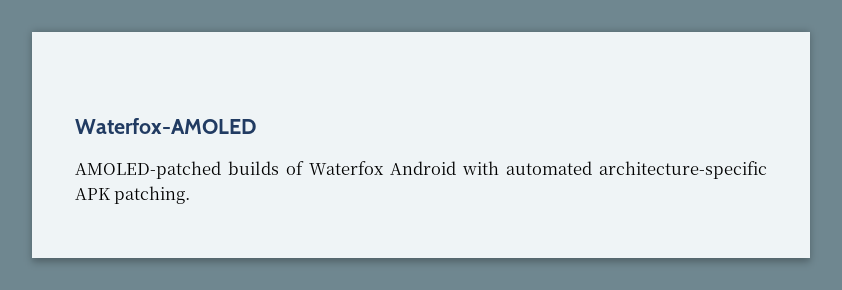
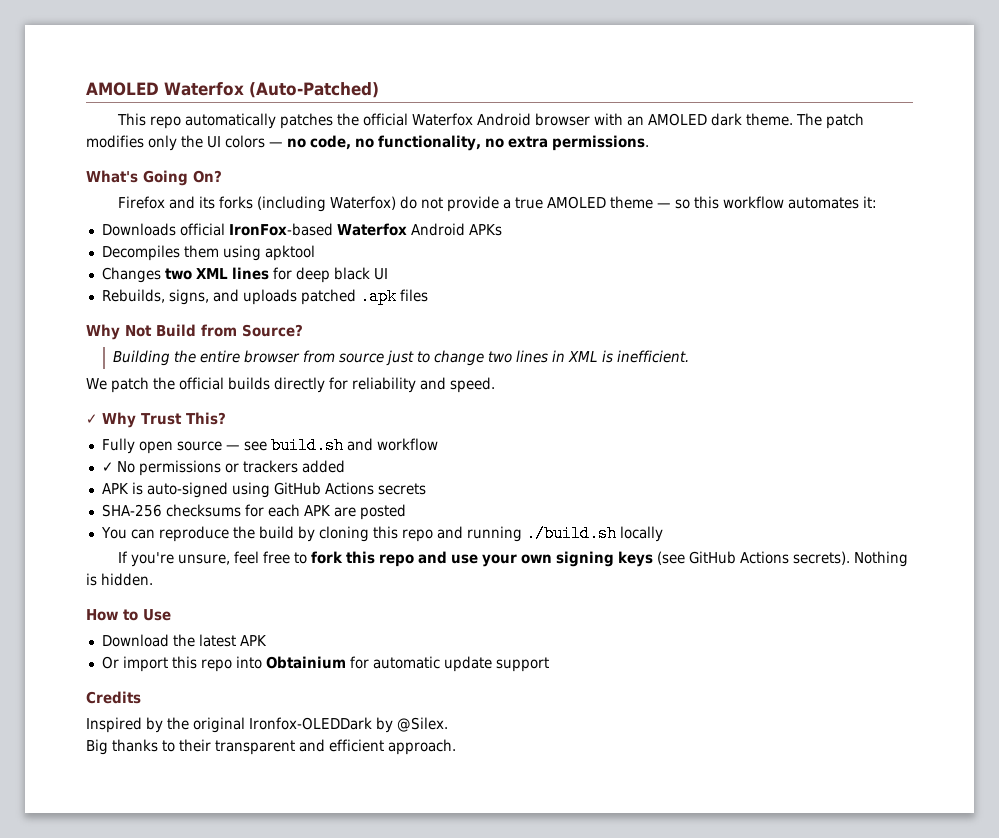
[75,118,256,134] [75,161,767,179] [75,186,191,204] Waterfox-AMOLED // AMOLED-patched builds of Waterfox Android with automated architecture-specific APK patching. -> [86,82,379,98] [117,113,865,129] [86,135,649,151] [86,170,222,186] [118,196,878,212] [101,223,502,236] [101,245,315,261] [101,267,388,283] [101,288,428,305] [86,324,303,340] [113,350,690,366] [86,377,495,393] [86,412,226,428] [101,437,438,454] [101,460,345,476] [101,482,426,498] [101,504,406,520] [100,525,663,542] [118,551,909,567] [86,573,153,586] [86,609,171,621] [101,634,267,647] [101,656,549,672] [86,691,141,704] [86,717,448,733] [86,739,456,755] AMOLED Waterfox (Auto-Patched) // This repo automatically patches the official Waterfox Android browser with an AMOLED dark theme. The patch modifies only the UI colors — no code, no functionality, no extra permissions. // What's Going On? // Firefox and its forks (including Waterfox) do not provide a true AMOLED theme — so this workflow automates it: // Downloads official IronFox-based Waterfox Android APKs // Decompiles them using apktool // Changes two XML lines for deep black UI // Rebuilds, signs, and uploads patched .apk files // Why Not Build from Source? // Building the entire browser from source just to change two lines in XML is inefficient. // We patch the official builds directly for reliability and speed. // ✓ Why Trust This? // Fully open source — see build.sh and workflow // ✓ No permissions or trackers added // APK is auto-signed using GitHub Actions secrets // SHA-256 checksums for each APK are posted // You can reproduce the build by cloning this repo and running ./build.sh locally // If you're unsure, feel free to fork this repo and use your own signing keys (see GitHub Actions secrets). Nothing is hidden. // How to Use // Download the latest APK // Or import this repo into Obtainium for automatic update support // Credits // Inspired by the original Ironfox-OLEDDark by @Silex. // Big thanks to their transparent and efficient approach.

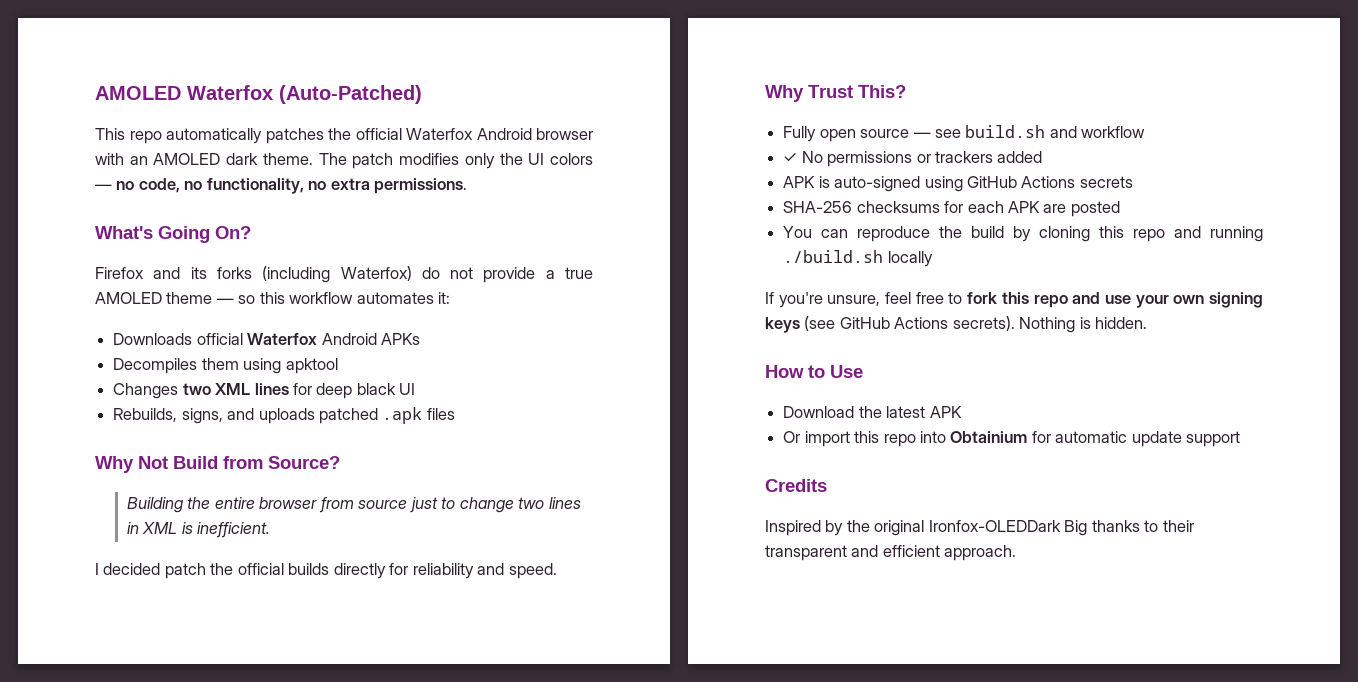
[228,223,333,236] IronFox-based -> (243, 339) none
[86,378,107,390] We -> [95,563,161,575] I decided
[86,414,97,424] ✓ -> (557, 571) none
[376,717,448,733] by @Silex. // -> (1061, 526) none

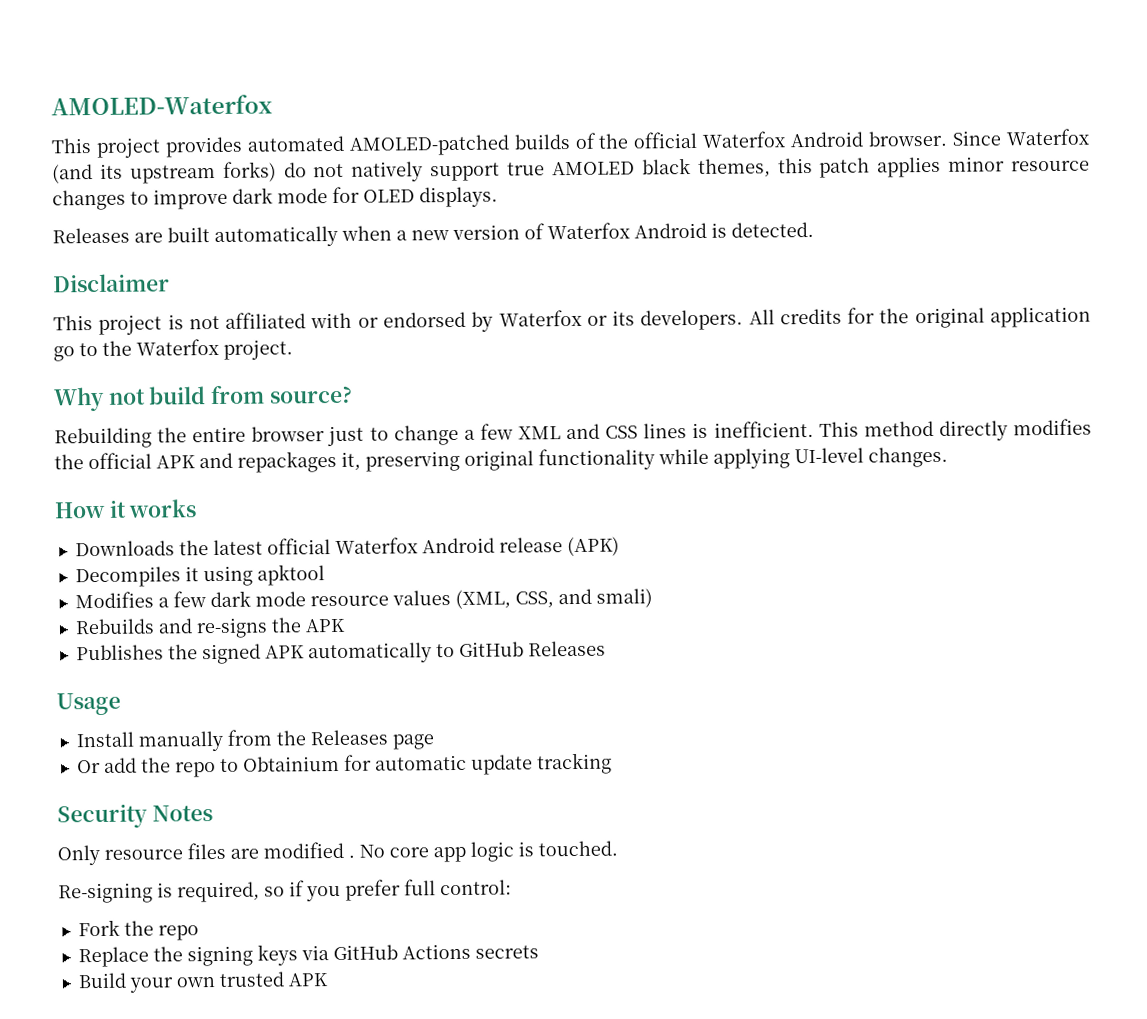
[95,85,422,104] [95,128,593,144] [95,153,594,169] [95,178,468,194] [95,226,251,243] [95,266,593,283] [95,292,451,304] AMOLED Waterfox (Auto-Patched) // This repo automatically patches the official Waterfox Android browser with an AMOLED dark theme. The patch modifies only the UI colors — no code, no functionality, no extra permissions. // What's Going On? // Firefox and its forks (including Waterfox) do not provide a true AMOLED theme — so this workflow automates it: -> [51,94,273,116] [51,128,1089,158] [52,156,1090,184] [52,186,498,211] [52,221,814,247] [53,273,170,293] [53,306,1092,335] [53,338,293,362] [53,385,353,412] [54,418,1092,449] [54,446,948,473] [54,499,198,519] AMOLED-Waterfox // This project provides automated AMOLED-patched builds of the official Waterfox Android browser. Since Waterfox (and its upstream forks) do not natively support true AMOLED black themes, this patch applies minor resource changes to improve dark mode for OLED displays. // Releases are built automatically when a new version of Waterfox Android is detected. // Disclaimer // This project is not affiliated with or endorsed by Waterfox or its developers. All credits for the original application go to the Waterfox project. // Why not build from source? // Rebuilding the entire browser just to change a few XML and CSS lines is inefficient. This method directly modifies the official APK and repackages it, preserving original functionality while applying UI-level changes. // How it works
[196,333,420,345] official Waterfox Android APKs -> [178,536,620,557] the latest official Waterfox Android release (APK)
[201,358,239,370] them -> [184,566,199,582] it
[113,383,416,399] [113,407,455,424] [95,456,340,473] [126,497,581,513] [126,522,271,538] [95,563,557,579] [765,85,906,102] [783,125,1146,142] [783,151,1043,167] [783,176,1133,192] [783,201,1120,217] [783,226,1263,242] [783,250,933,267] [765,292,1263,308] [765,316,1148,333] [765,365,863,378] [783,406,962,418] [783,431,1241,447] [765,479,827,492] [765,520,1194,536] [765,545,1017,561] Changes two XML lines for deep black UI // Rebuilds, signs, and uploads patched .apk files // Why Not Build from Source? // Building the entire browser from source just to change two lines in XML is inefficient. // I decided patch the official builds directly for reliability and speed. // Why Trust This? // Fully open source — see build.sh and workflow // ✓ No permissions or trackers added // APK is auto-signed using GitHub Actions secrets // SHA-256 checksums for each APK are posted // You can reproduce the build by cloning this repo and running ./build.sh locally // If you're unsure, feel free to fork this repo and use your own signing keys (see GitHub Actions secrets). Nothing is hidden. // How to Use // Download the latest APK // Or import this repo into Obtainium for automatic update support // Credits // Inspired by the original Ironfox-OLEDDark Big thanks to their transparent and efficient approach. -> [74,588,653,609] [74,617,346,639] [75,640,606,665] [56,692,121,716] [75,729,435,752] [76,752,612,778] [57,803,213,829] [57,840,618,866] [58,879,512,904] [77,919,199,941] [77,943,539,968] [77,971,328,993] Modifies a few dark mode resource values (XML, CSS, and smali) // Rebuilds and re-signs the APK // Publishes the signed APK automatically to GitHub Releases // Usage // Install manually from the Releases page // Or add the repo to Obtainium for automatic update tracking // Security Notes // Only resource files are modified . No core app logic is touched. // Re-signing is required, so if you prefer full control: // Fork the repo // Replace the signing keys via GitHub Actions secrets // Build your own trusted APK

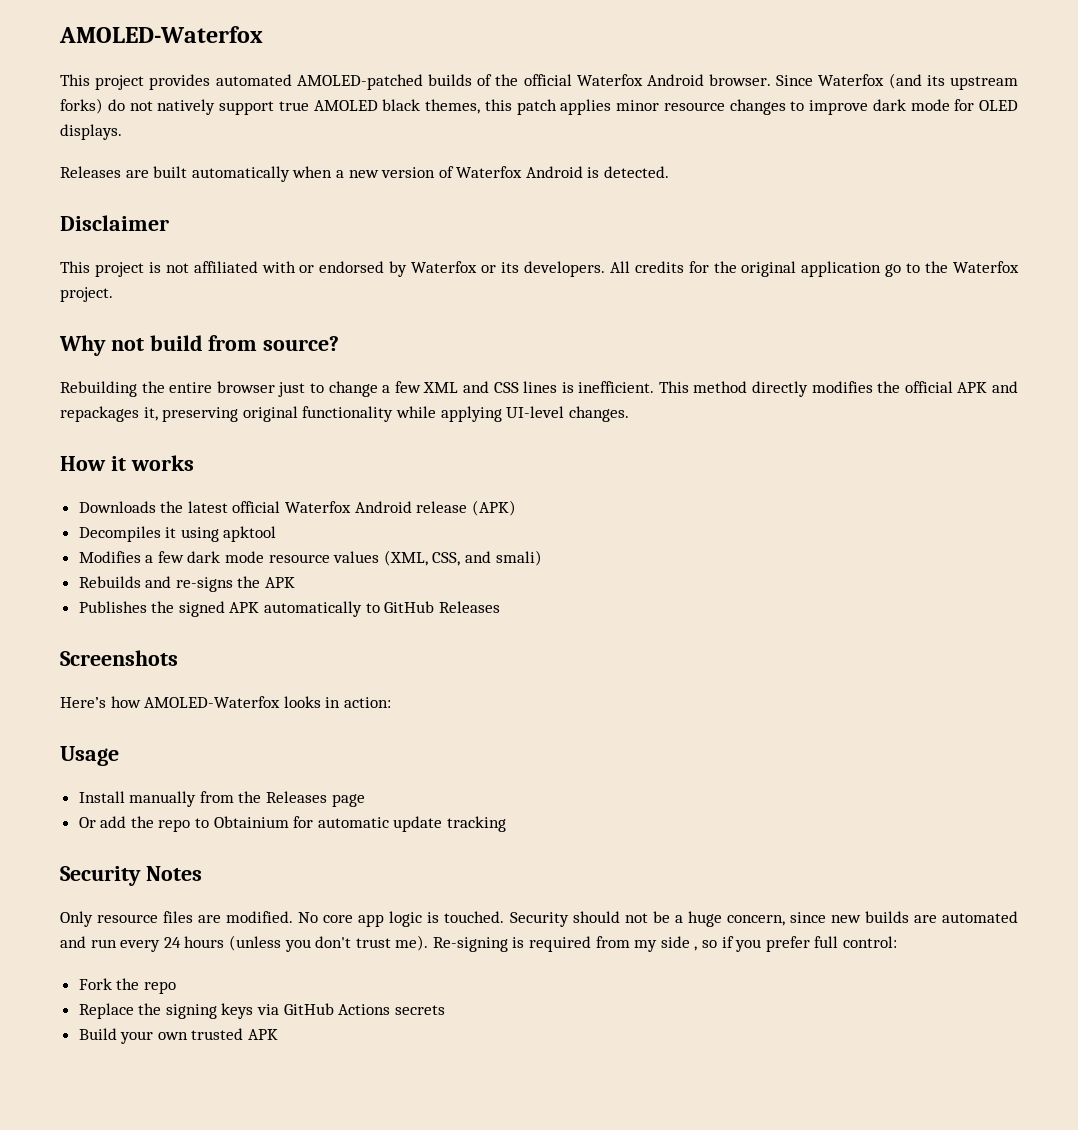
(606, 648) none -> [60,650,178,666] [60,696,391,708] // Screenshots // Here’s how AMOLED-Waterfox looks in action:
[263,841,355,859] modified . -> [226,911,294,923] modified.
[58,881,260,904] // Re-signing is required, -> [509,911,1018,927] [60,935,698,952] Security should not be a huge concern, since new builds are automated and run every 24 hours (unless you don't trust me). Re-signing is required from my side ,

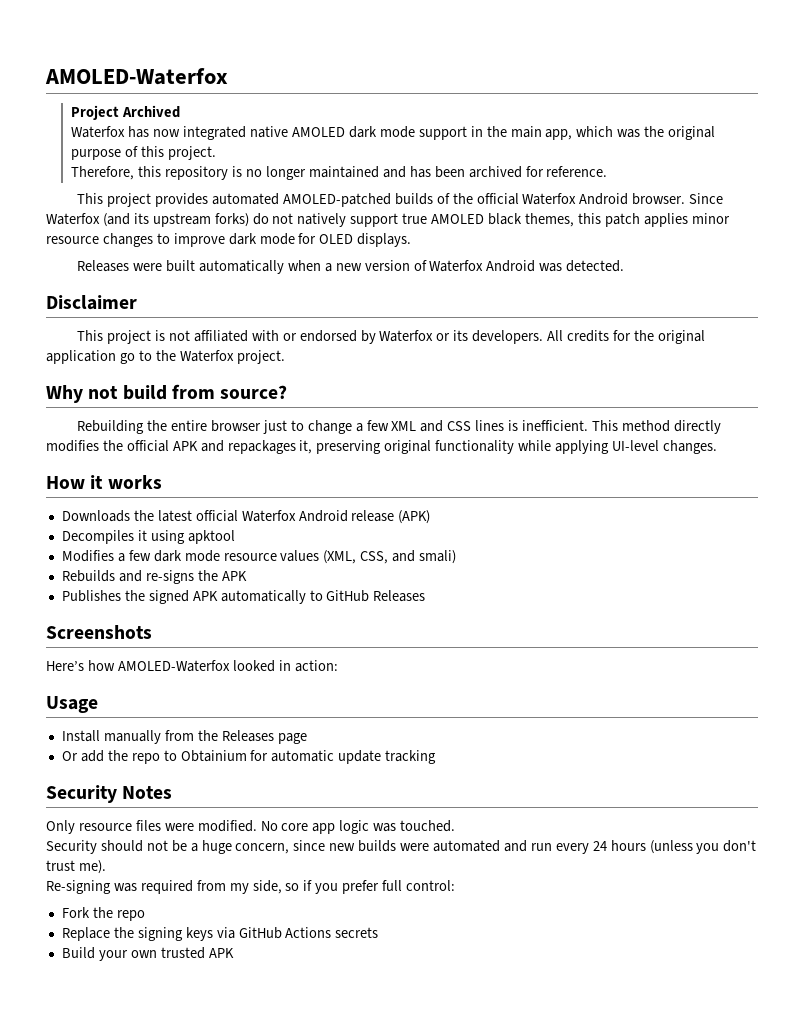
[59,26,263,43] AMOLED-Waterfox -> [45,68,228,85] [71,105,181,120] [71,126,716,140] [71,146,217,160] [71,166,608,180] AMOLED-Waterfox // Project Archived // Waterfox has now integrated native AMOLED dark mode support in the main app, which was the original purpose of this project. // Therefore, this repository is no longer maintained and has been archived for reference.
[125,170,149,178] are -> [133,263,163,271] were
[587,167,600,178] is -> [539,263,563,272] was
[283,696,321,708] looks -> [232,660,275,672] looked
[198,915,222,923] are -> [164,823,194,831] were
[427,912,440,923] is -> [373,823,397,832] was
(505, 917) none -> (456, 826) //
[913,915,937,923] are -> [400,843,430,851] were
[432,937,525,952] Re-signing is -> [46,880,137,894] // Re-signing was
[660,936,698,951] side , -> [252,880,282,894] side,

